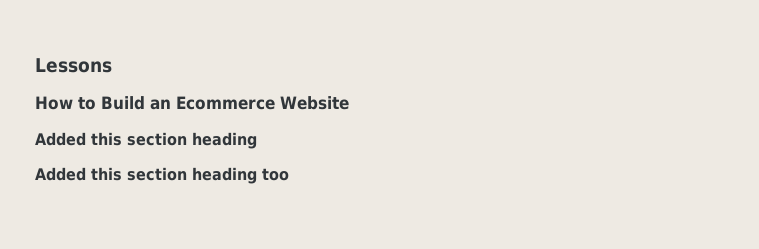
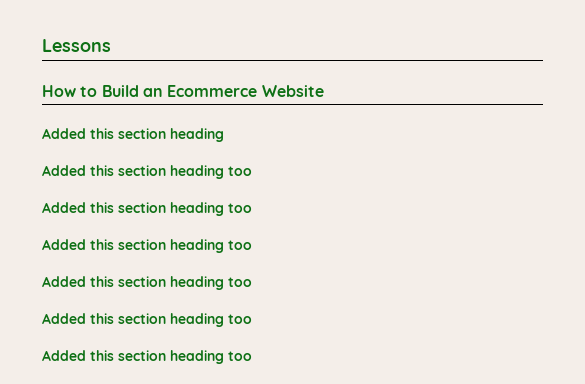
(289, 174) none -> [42,202,252,216] [42,239,252,253] [42,276,252,290] [42,313,252,327] [42,350,252,364] // Added this section heading too // Added this section heading too // Added this section heading too // Added this section heading too // Added this section heading too

